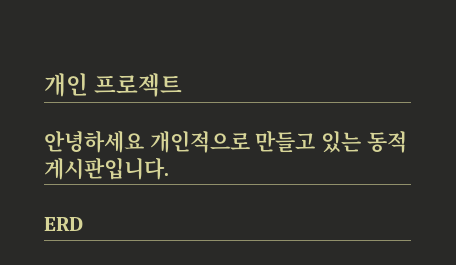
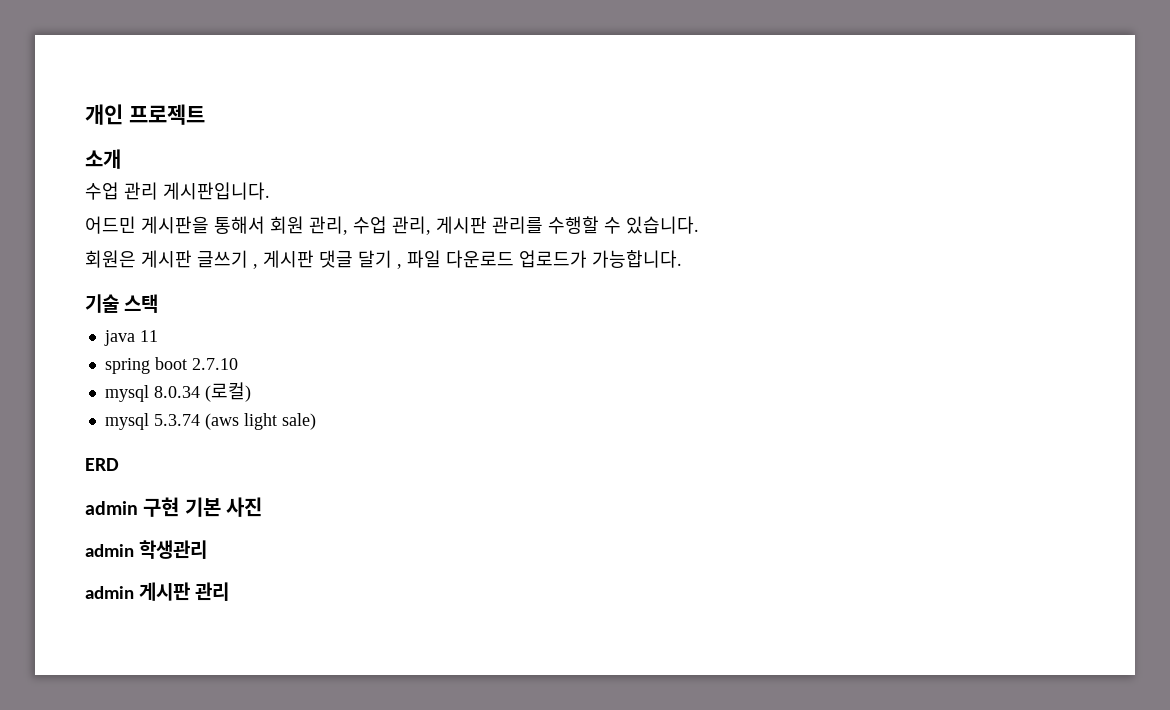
[44,130,407,153] [44,157,169,180] [44,217,83,231] 안녕하세요 개인적으로 만들고 있는 동적 게시판입니다. // ERD -> [85,149,121,169] [85,182,270,200] [85,216,699,235] [85,250,682,269] [85,294,159,313] [103,330,158,346] [104,357,238,374] [104,382,251,402] [104,413,316,430] [85,458,119,471] [85,497,263,517] [85,540,208,559] [85,582,230,601] 소개 // 수업 관리 게시판입니다. // 어드민 게시판을 통해서 회원 관리, 수업 관리, 게시판 관리를 수행할 수 있습니다. // 회원은 게시판 글쓰기 , 게시판 댓글 달기 , 파일 다운로드 업로드가 가능합니다. // 기술 스택 // java 11 // spring boot 2.7.10 // mysql 8.0.34 (로컬) // mysql 5.3.74 (aws light sale) // ERD // admin 구현 기본 사진 // admin 학생관리 // admin 게시판 관리

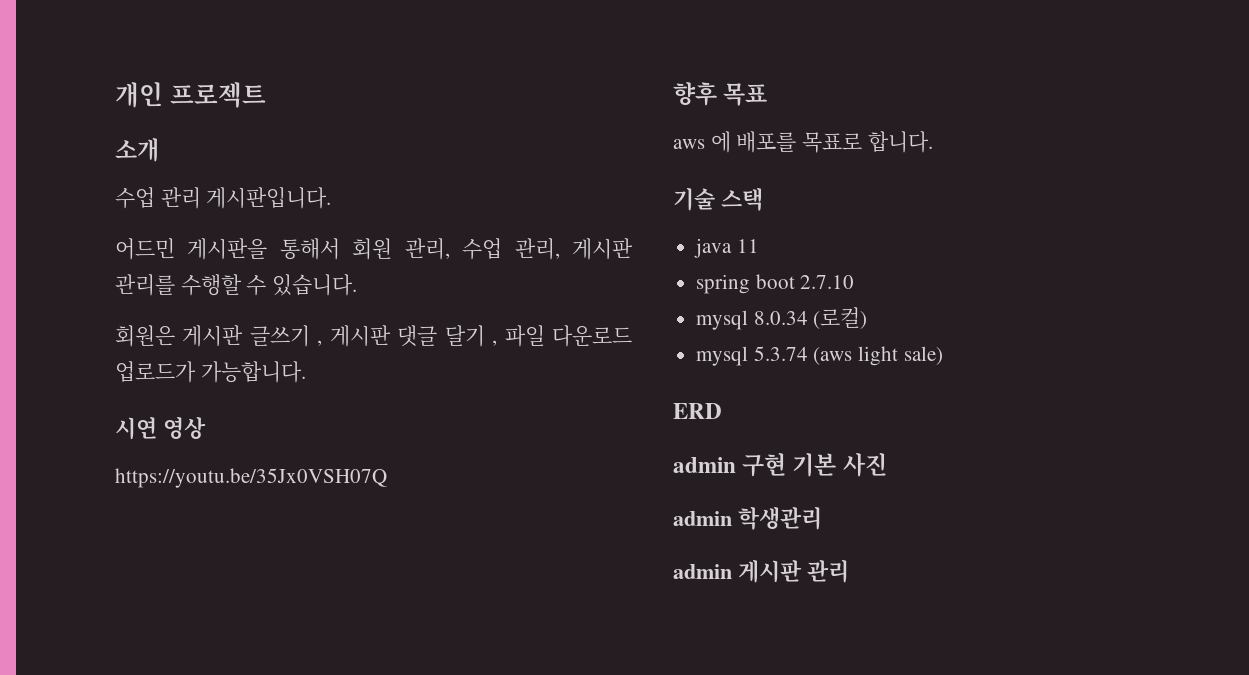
(682, 259) none -> [115,417,206,440] [115,468,387,488] [673,82,768,106] [673,131,933,153] // 시연 영상 // https://youtu.be/35Jx0VSH07Q // 향후 목표 // aws 에 배포를 목표로 합니다.

